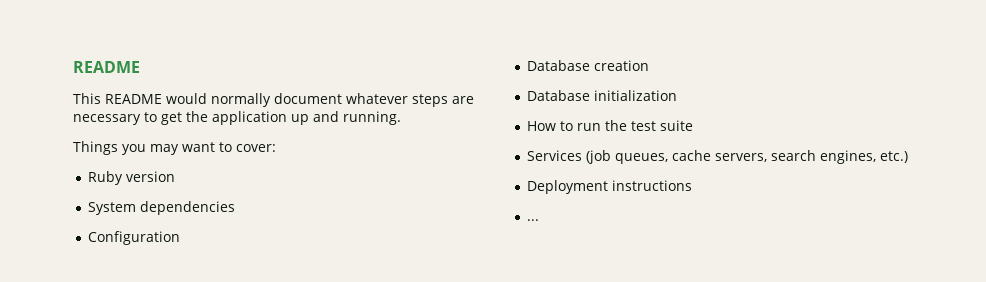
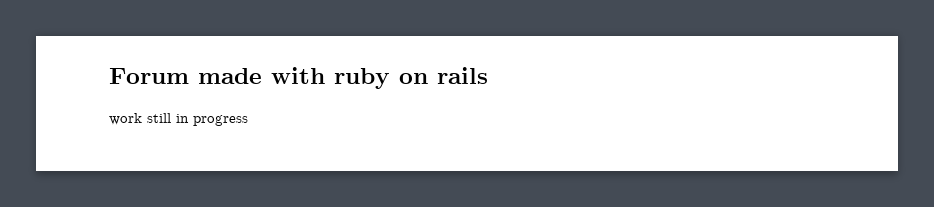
[73,61,140,73] [73,93,474,107] [73,111,401,125] [73,141,276,155] [87,171,175,185] [87,201,235,215] [87,231,180,245] [526,60,649,71] [526,90,677,101] [526,120,693,131] [526,150,908,164] [526,180,692,194] [526,219,539,221] README // This README would normally document whatever steps are necessary to get the application up and running. // Things you may want to cover: // Ruby version // System dependencies // Configuration // Database creation // Database initialization // How to run the test suite // Services (job queues, cache servers, search engines, etc.) // Deployment instructions // ... -> [109,67,488,89] [109,113,248,126] Forum made with ruby on rails // work still in progress

